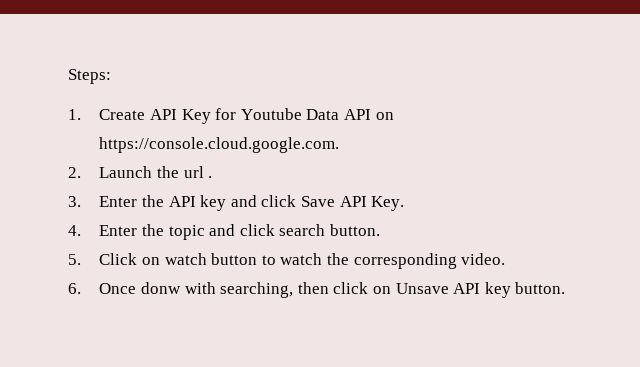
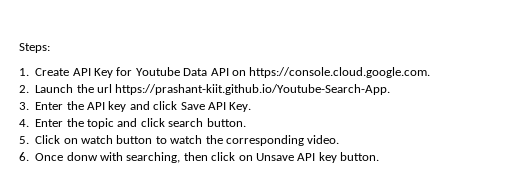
[208,176,213,178] . -> [115,84,391,95] https://prashant-kiit.github.io/Youtube-Search-App.

